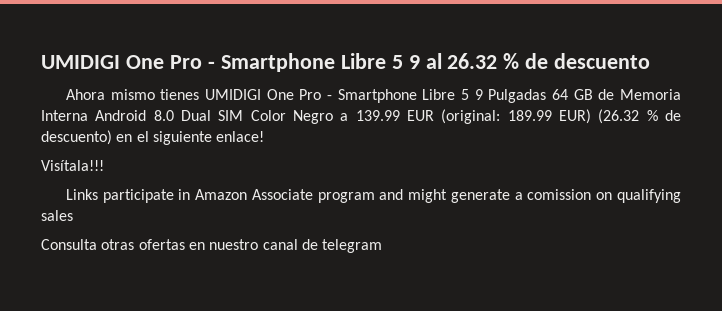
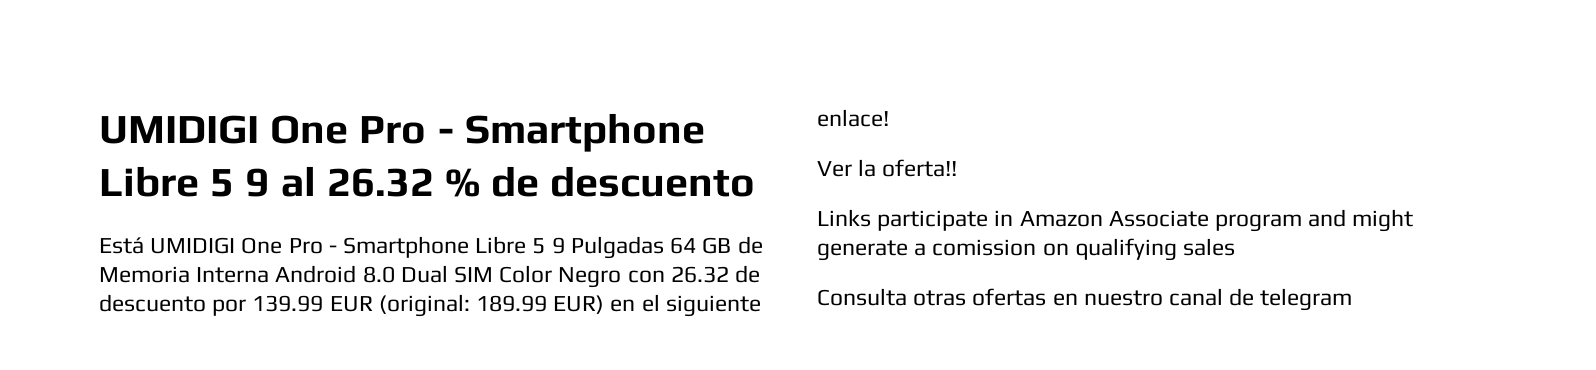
[65,89,200,100] Ahora mismo tienes -> [99,237,144,254] Está
[340,113,349,121] a -> [627,265,761,283] [99,294,247,316] con 26.32 de descuento por
[598,109,682,124] [41,130,112,145] (26.32 % de descuento) -> (605, 304) none
[41,160,104,171] Visítala!!! -> [817,159,958,177] Ver la oferta!!

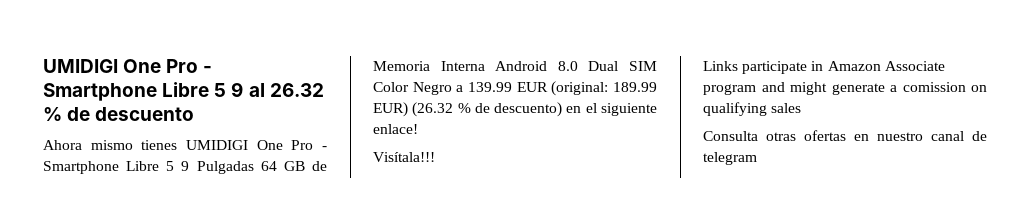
[99,237,144,254] Está -> [43,140,178,150] Ahora mismo tienes
[627,265,761,283] [99,294,247,316] con 26.32 de descuento por -> [456,85,464,92] a
(605, 304) none -> [412,102,563,117] (26.32 % de descuento)
[817,159,958,177] Ver la oferta!! -> [373,152,435,162] Visítala!!!

